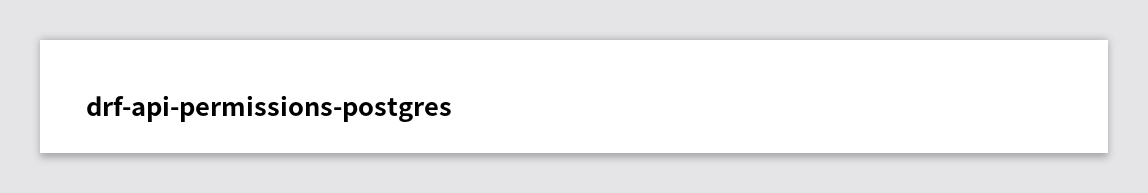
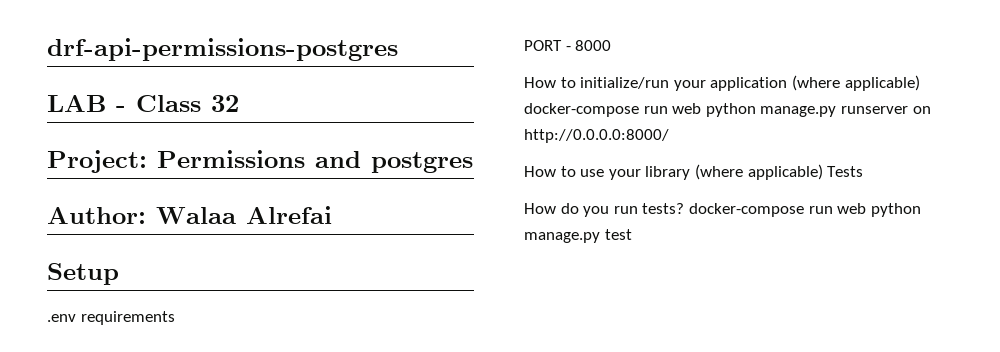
(452, 108) none -> [47,95,239,112] [47,150,473,173] [47,206,332,224] [47,263,119,285] [47,311,175,325] [524,40,612,51] [524,75,920,91] [524,103,931,117] [524,129,669,143] [524,164,864,180] [524,203,921,217] [524,229,632,243] // LAB - Class 32 // Project: Permissions and postgres // Author: Walaa Alrefai // Setup // .env requirements // PORT - 8000 // How to initialize/run your application (where applicable) docker-compose run web python manage.py runserver on http://0.0.0.0:8000/ // How to use your library (where applicable) Tests // How do you run tests? docker-compose run web python manage.py test

